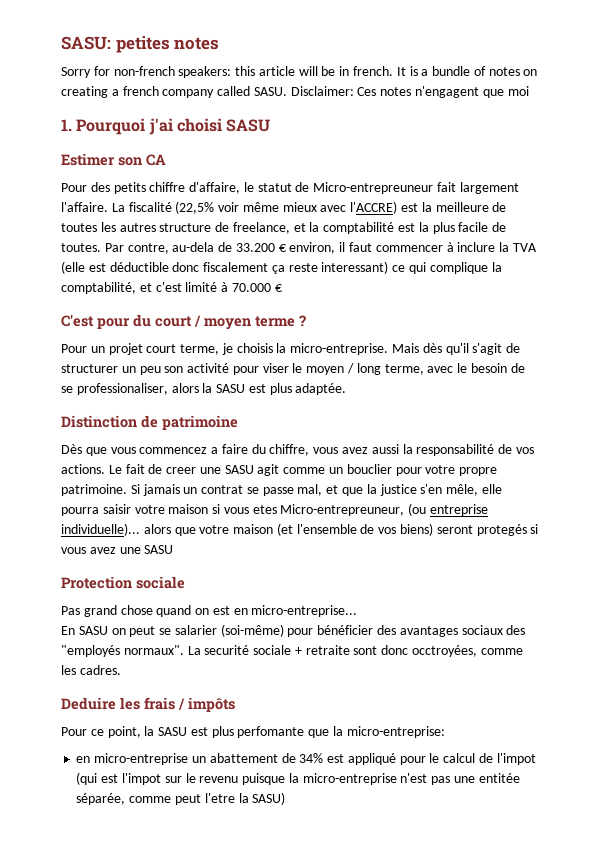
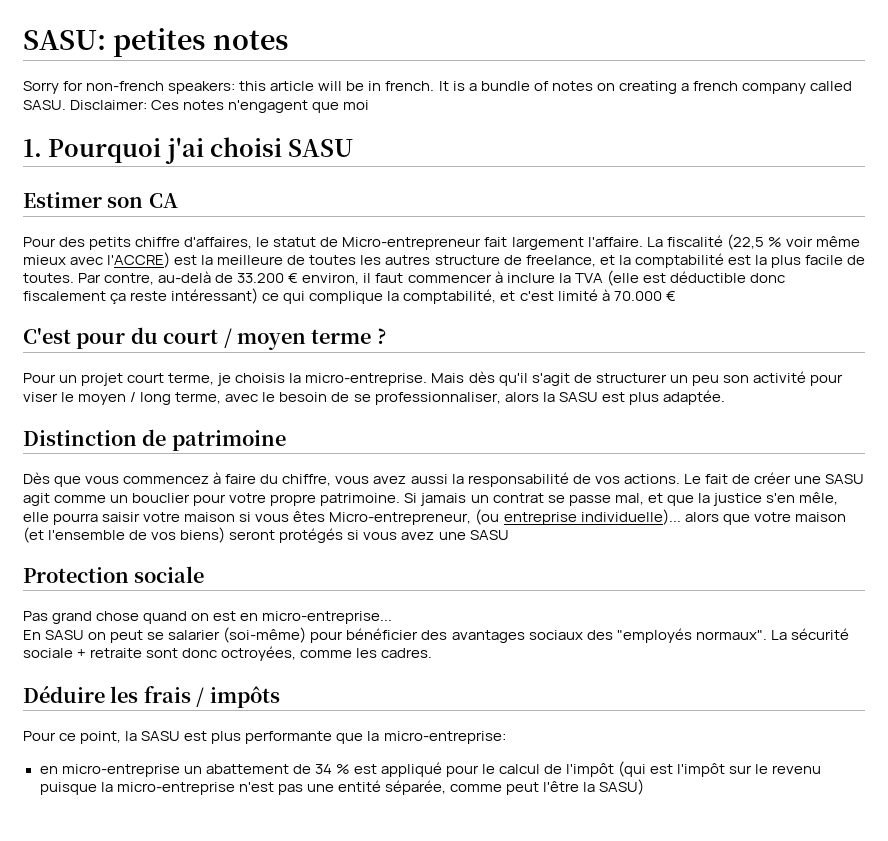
[189,182,241,194] d'affaire, -> [184,237,253,249] d'affaires,
[313,182,434,194] Micro-entrepreuneur -> [342,237,482,250] Micro-entrepreneur
[175,201,215,214] (22,5% -> [726,234,782,250] (22,5 %
[172,242,215,252] au-dela -> [158,271,212,283] au-delà
[321,261,389,274] interessant) -> [171,288,259,304] intéressant)
[76,383,168,395] professionaliser, -> [374,392,501,405] professionnaliser,
[211,447,219,454] a -> [213,472,222,484] à
[166,467,197,474] creer -> [753,472,791,484] créer
[252,504,405,516] etes Micro-entrepreuneur, -> [293,511,472,525] êtes Micro-entrepreneur,
[476,524,527,536] protegés -> [279,528,344,543] protégés
[204,645,250,655] securité -> [790,628,849,640] sécurité
[412,645,478,657] occtroyées, -> [221,646,297,661] octroyées,
[61,697,116,710] Deduire -> [23,685,105,703] Déduire
[237,726,305,738] perfomante -> [245,731,333,744] performante
[299,753,324,763] 34% -> [314,764,350,774] 34 %
[496,753,536,765] l'impot -> [566,763,615,777] l'impôt
[121,773,161,785] l'impot -> [677,763,726,777] l'impôt
[478,773,520,783] entitée -> [337,780,381,792] entité
[204,793,235,803] l'etre -> [543,781,579,792] l'être

